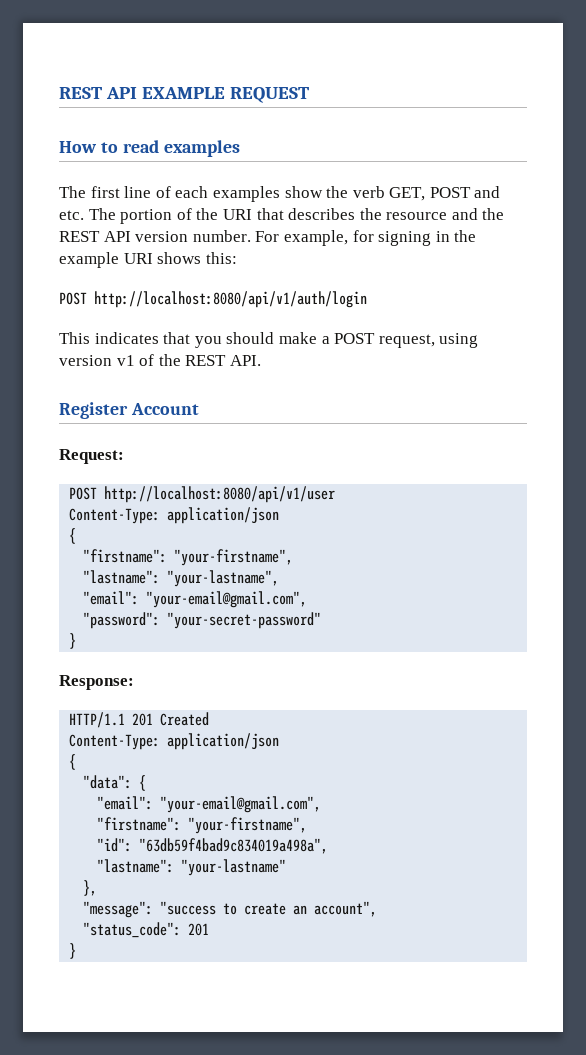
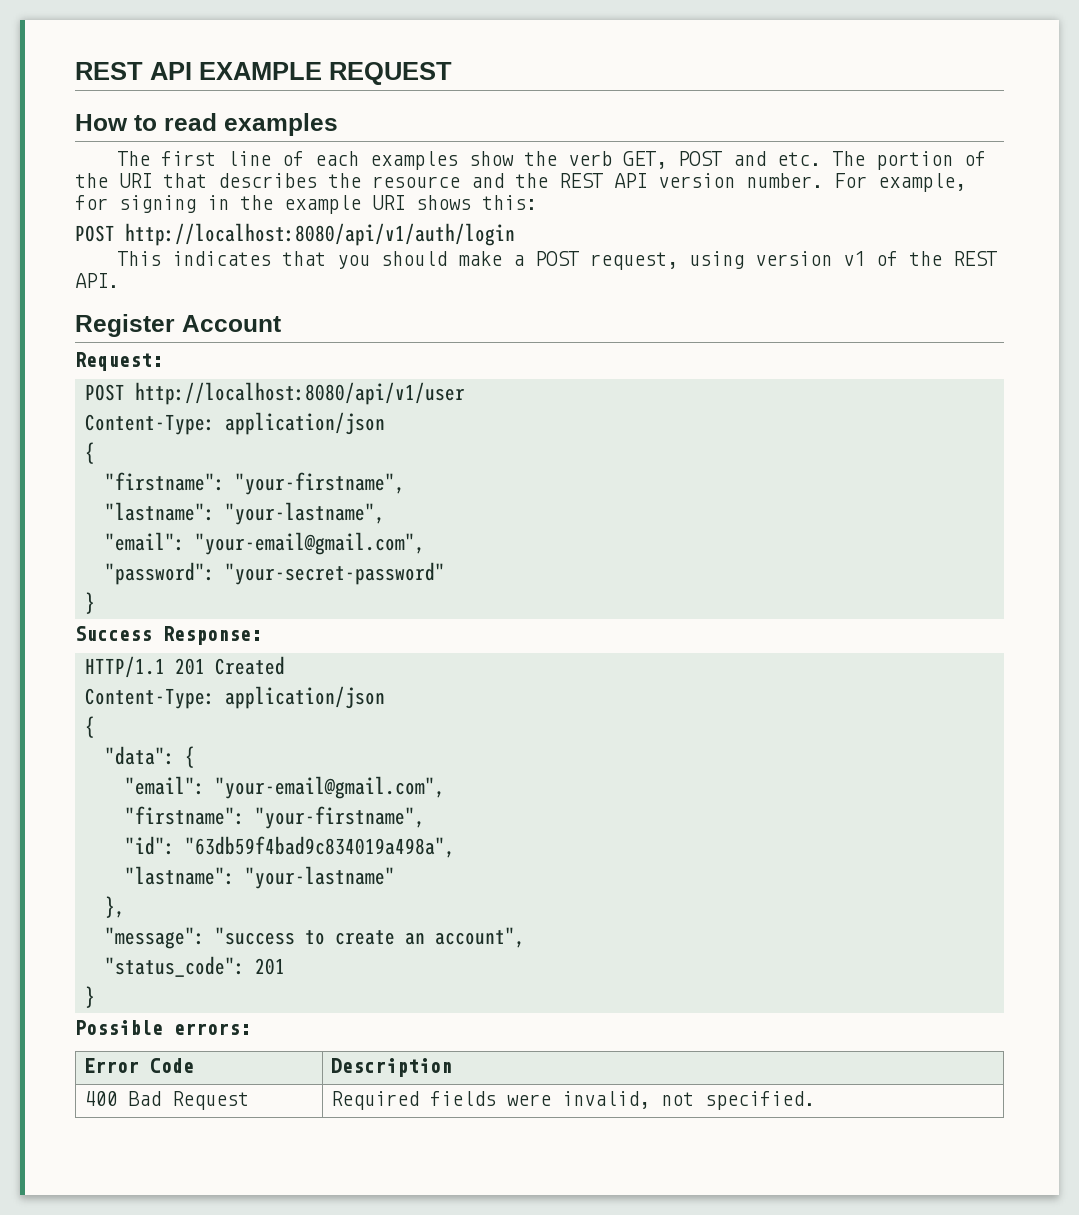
(77, 641) none -> [75,626,152,641] Success
(77, 951) none -> [75,1020,251,1035] [83,1058,194,1073] [330,1058,452,1077] [83,1091,249,1110] [330,1091,815,1110] // Possible errors: // Error Code | Description // 400 Bad Request | Required fields were invalid, not specified.

